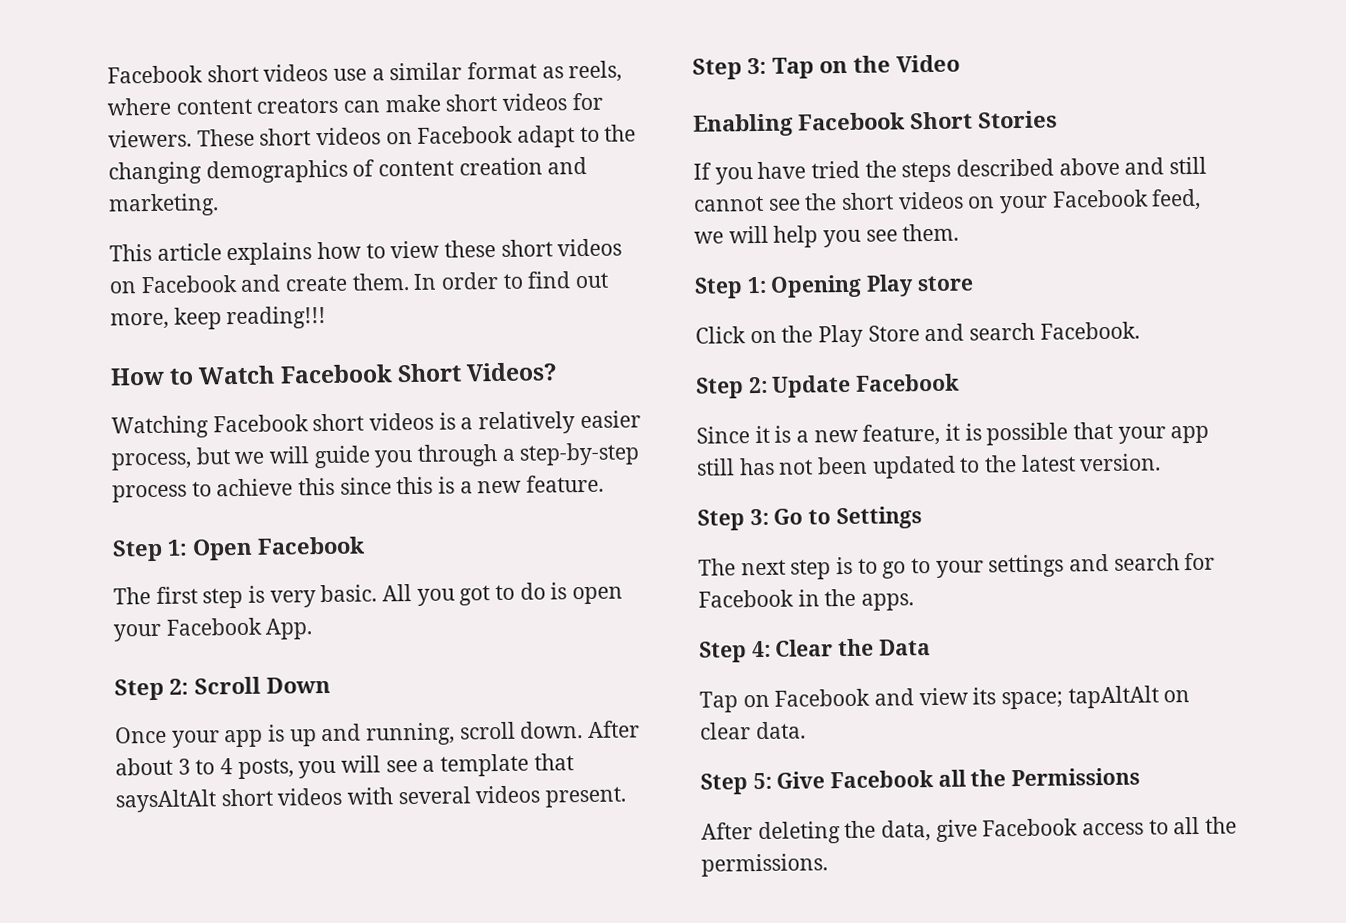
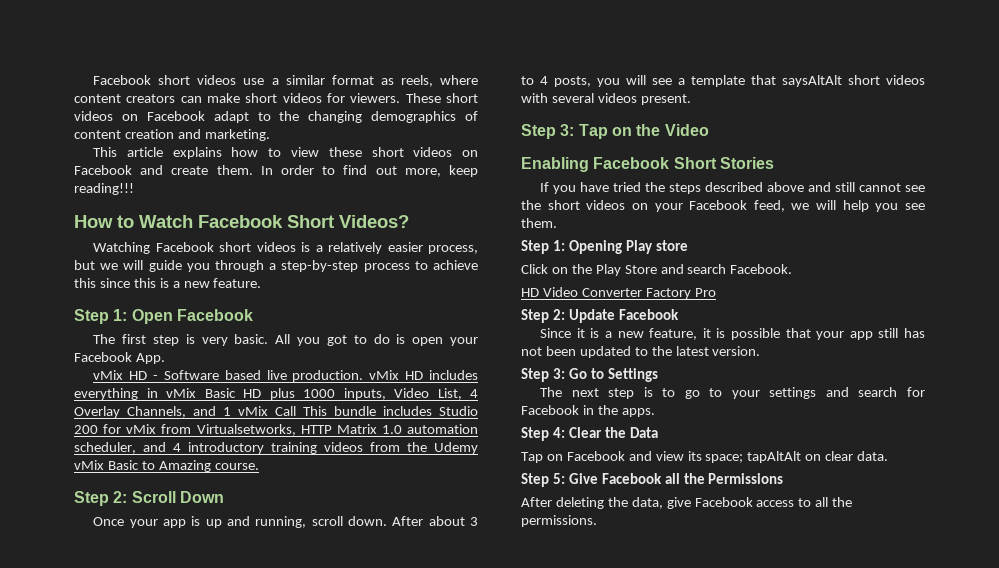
(314, 629) none -> [93,370,478,382] [74,388,478,400] [74,406,478,418] [74,424,478,436] [74,442,478,454] [74,460,259,472] // vMix HD - Software based live production. vMix HD includes everything in vMix Basic HD plus 1000 inputs, Video List, 4 Overlay Channels, and 1 vMix Call This bundle includes Studio 200 for vMix from Virtualsetworks, HTTP Matrix 1.0 automation scheduler, and 4 introductory training videos from the Udemy vMix Basic to Amazing course.
(1140, 330) none -> [521,287,716,299] // HD Video Converter Factory Pro

